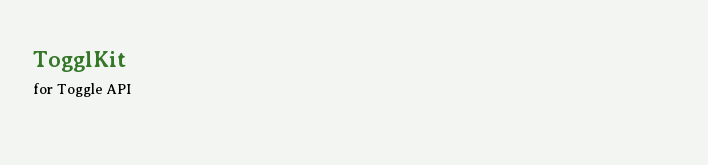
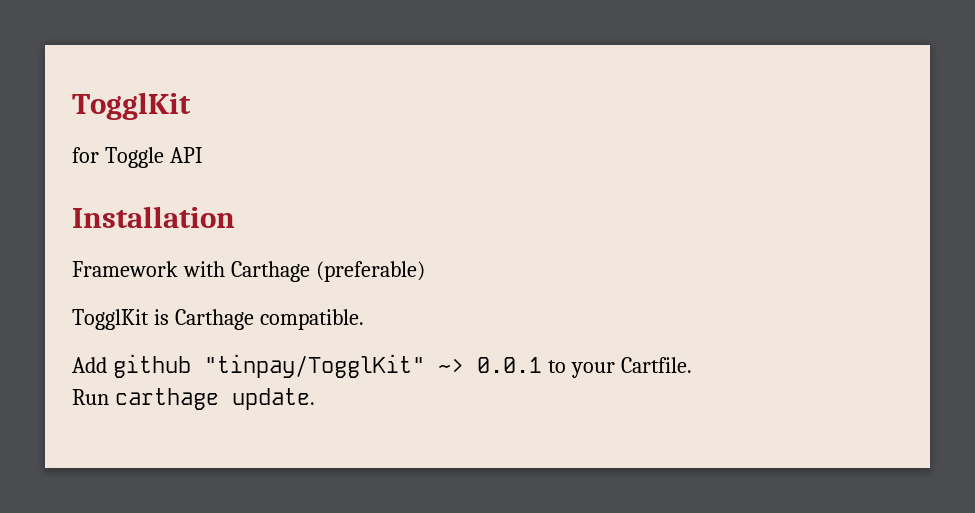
(131, 89) none -> [72,206,235,228] [72,261,425,282] [72,309,364,330] [72,354,692,378] [72,388,315,410] // Installation // Framework with Carthage (preferable) // TogglKit is Carthage compatible. // Add github "tinpay/TogglKit" ~> 0.0.1 to your Cartfile. // Run carthage update.

